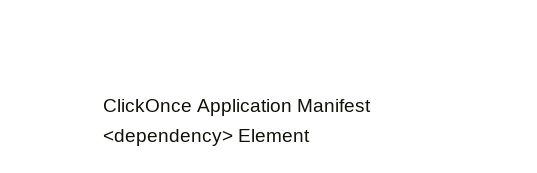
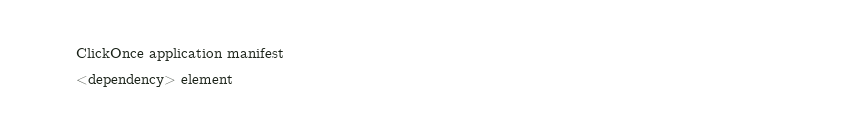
[197,99,372,116] Application Manifest -> [149,48,284,61] application manifest
[238,129,311,142] Element -> [181,74,233,84] element

